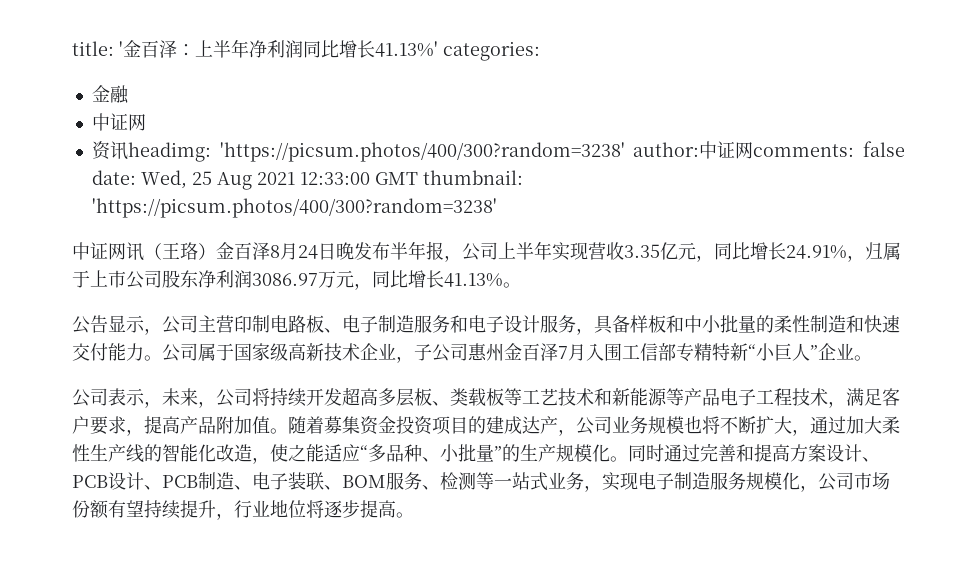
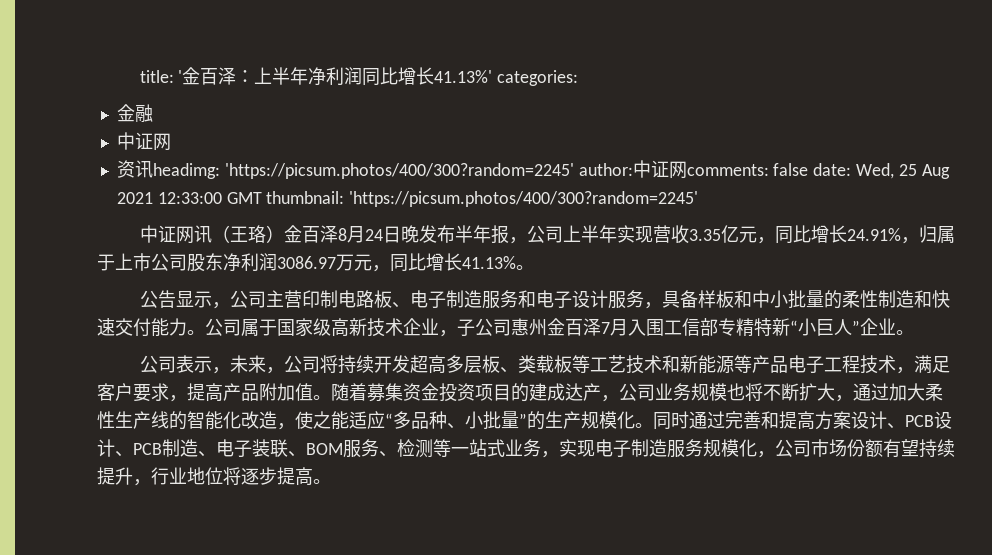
[219,142,625,162] 'https://picsum.photos/400/300?random=3238' -> [224,163,574,179] 'https://picsum.photos/400/300?random=2245'
[91,198,497,218] 'https://picsum.photos/400/300?random=3238' -> [349,191,699,207] 'https://picsum.photos/400/300?random=2245'

